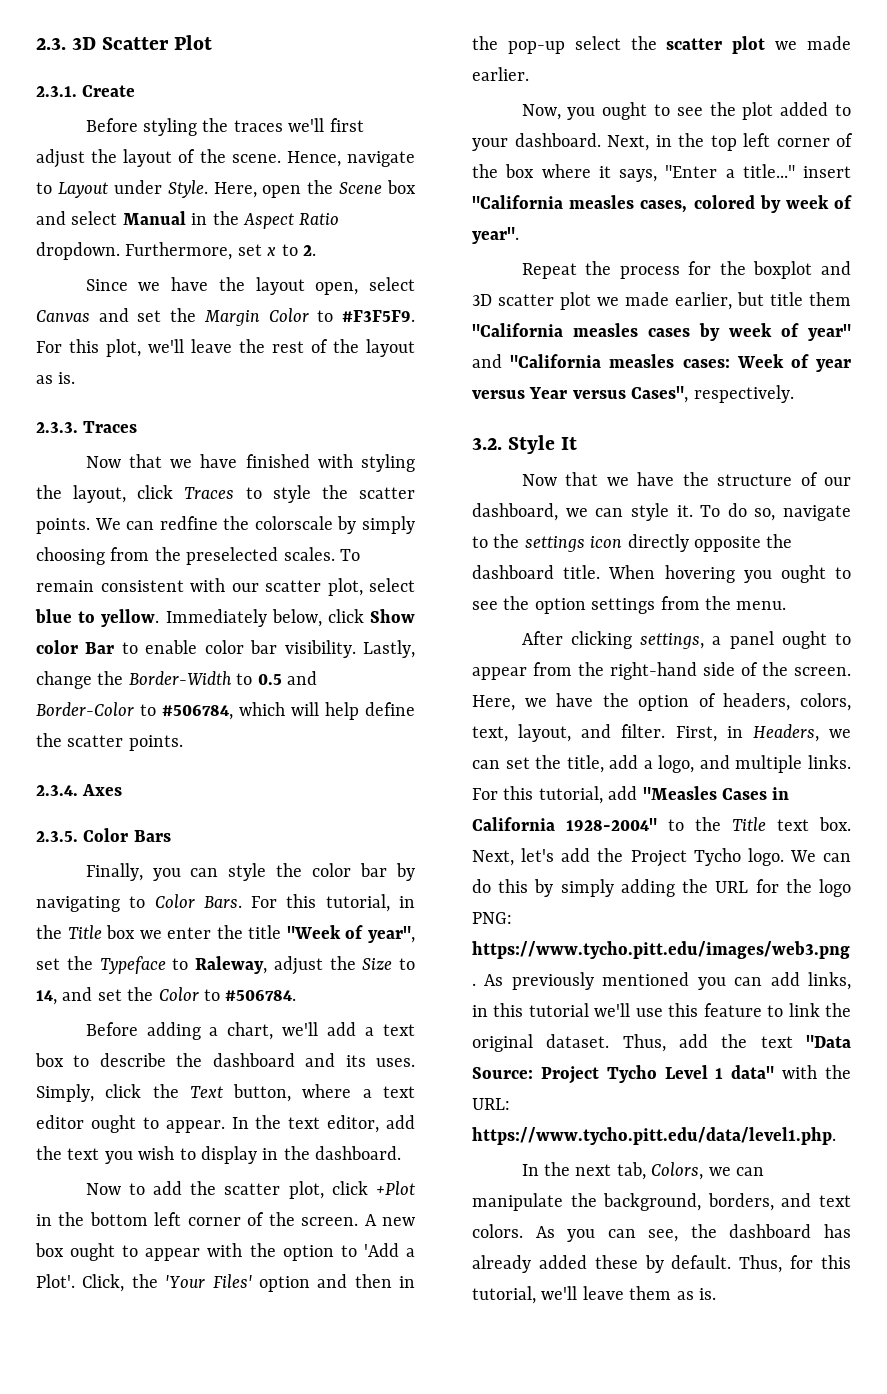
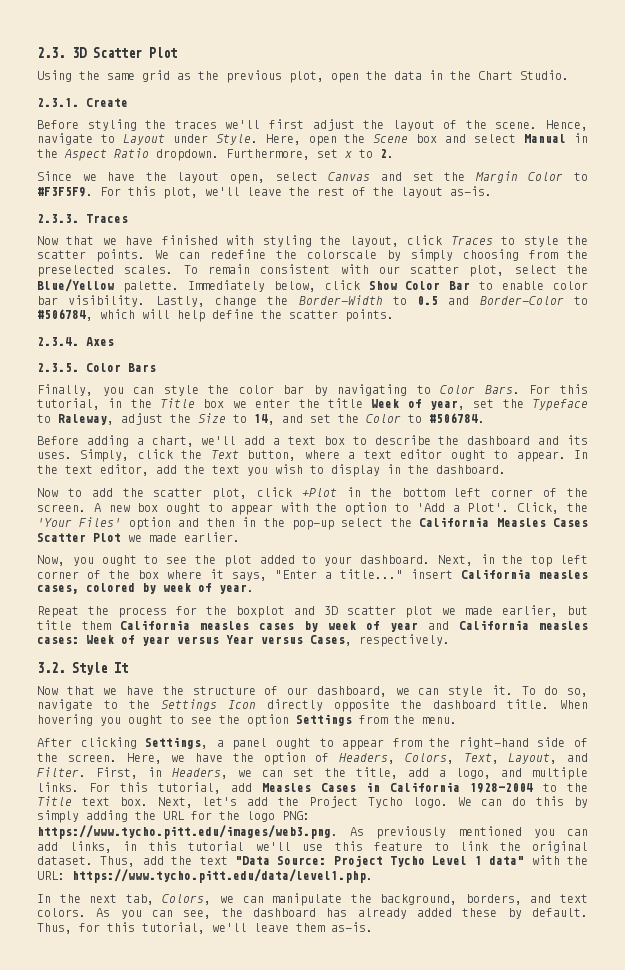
(213, 42) none -> [37,70,569,83] // Using the same grid as the previous plot, open the data in the Chart Studio.
[36,372,76,384] as is. -> [450,186,492,196] as-is.
[159,516,218,530] redfine -> [210,249,266,259] redefine
[35,609,160,627] blue to yellow. -> [567,265,588,274] [37,279,179,293] the Blue/Yellow palette.
[36,640,78,654] color -> [405,281,441,290] Color
[286,925,415,943] "Week of year", -> [371,399,465,410] Week of year,
[666,36,766,54] scatter plot -> [419,517,588,527] [37,533,121,542] California Measles Cases Scatter Plot
[472,195,563,209] "California -> [461,569,531,579] California
[472,227,519,244] year". -> [219,584,254,594] year.
[472,323,563,337] "California -> [120,620,190,630] California
[808,324,851,341] [472,354,602,368] year" and "California -> [390,620,529,632] year and California
[631,386,689,403] Cases", -> [310,635,352,646] Cases,
[524,536,623,552] settings icon -> [161,699,256,711] Settings Icon
[591,598,656,614] settings -> [296,714,352,726] Settings
[640,633,705,649] settings, -> [145,737,209,749] Settings,
[723,693,851,711] [472,724,666,742] headers, colors, text, layout, and filter. -> [339,753,588,764] [37,767,86,777] Headers, Colors, Text, Layout, and Filter.
[642,786,717,800] "Measles -> [262,783,311,792] Measles
[566,818,657,831] 1928-2004" -> [470,783,533,793] 1928-2004
[676,1288,716,1300] as is. -> [331,922,373,932] as-is.

